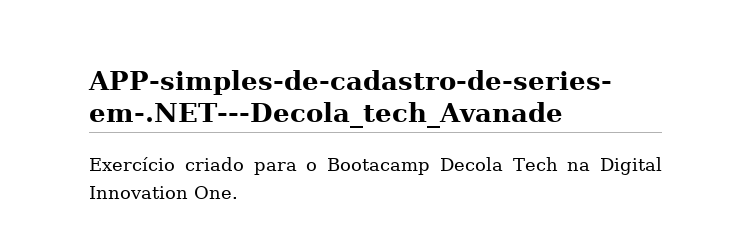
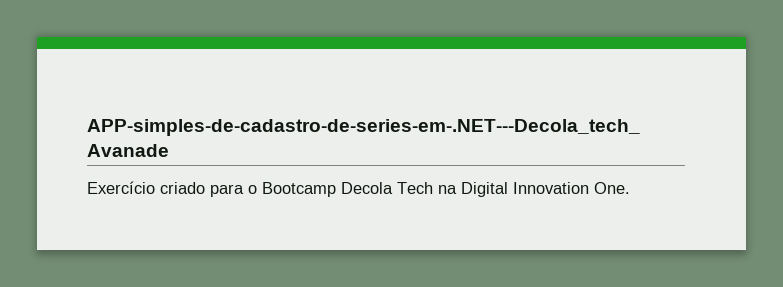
[327,158,431,175] Bootacamp -> [262,182,336,197] Bootcamp

